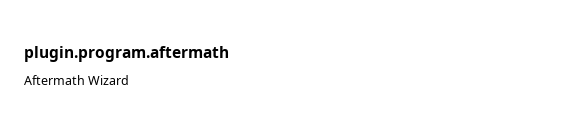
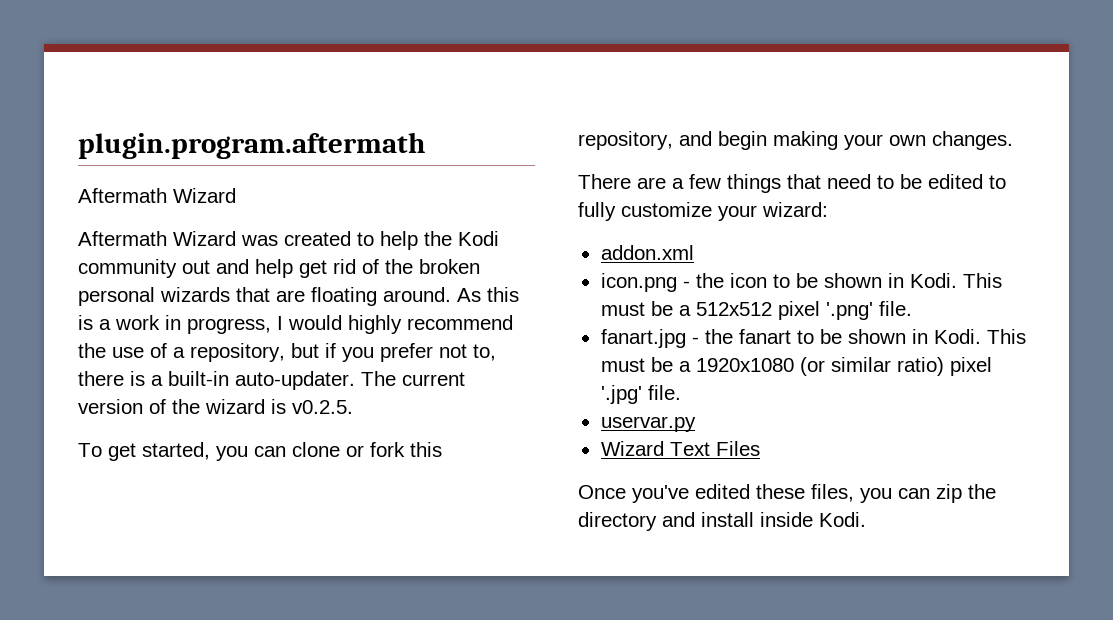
(130, 80) none -> [78,231,499,250] [78,259,480,278] [78,287,519,306] [78,315,513,334] [78,343,496,362] [78,371,465,390] [78,399,353,414] [78,442,442,461] [578,131,1013,150] [578,174,1006,193] [578,202,828,221] [600,245,694,260] [600,273,1002,292] [600,301,912,320] [600,329,1026,348] [600,357,992,376] [600,385,681,404] [600,416,696,432] [600,441,760,456] [578,484,996,503] [578,512,866,531] // Aftermath Wizard was created to help the Kodi community out and help get rid of the broken personal wizards that are floating around. As this is a work in progress, I would highly recommend the use of a repository, but if you prefer not to, there is a built-in auto-updater. The current version of the wizard is v0.2.5. // To get started, you can clone or fork this repository, and begin making your own changes. // There are a few things that need to be edited to fully customize your wizard: // addon.xml // icon.png - the icon to be shown in Kodi. This must be a 512x512 pixel '.png' file. // fanart.jpg - the fanart to be shown in Kodi. This must be a 1920x1080 (or similar ratio) pixel '.jpg' file. // uservar.py // Wizard Text Files // Once you've edited these files, you can zip the directory and install inside Kodi.

